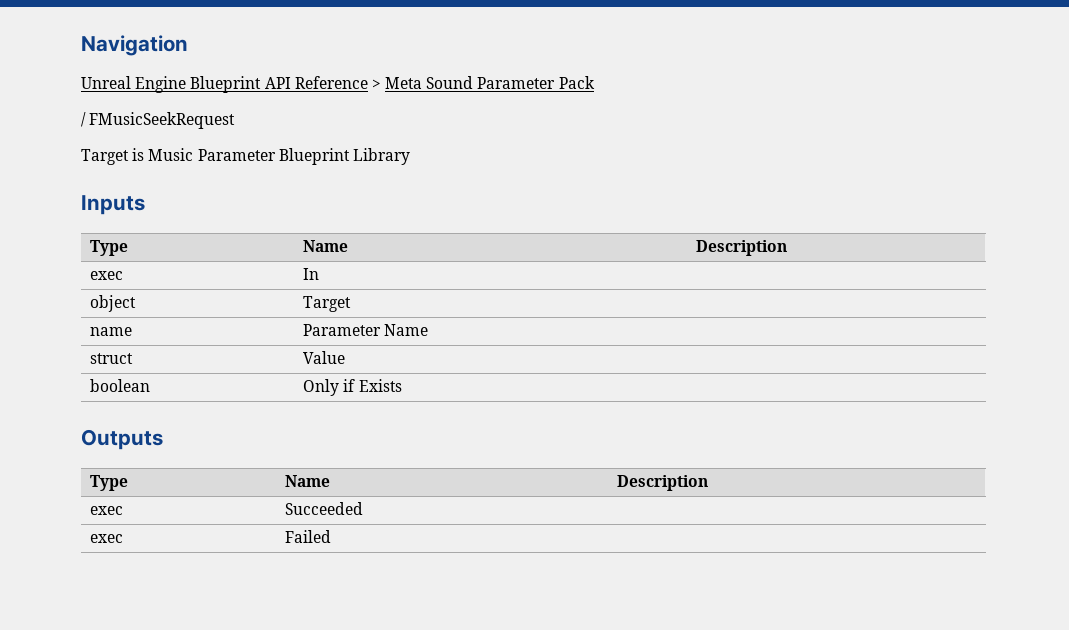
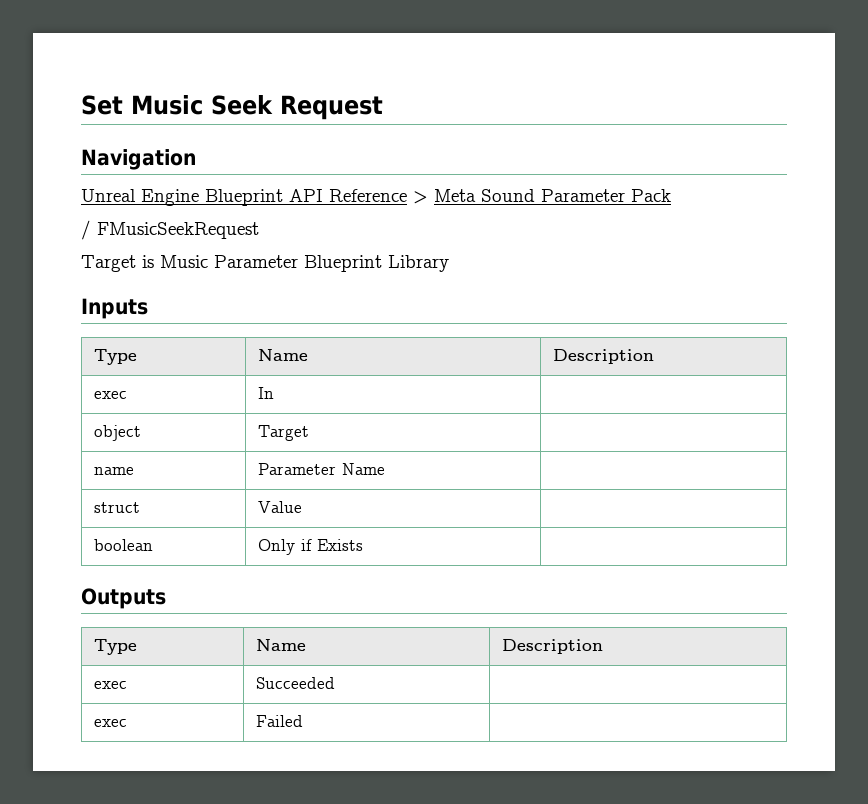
(81, 45) none -> [81,95,383,120] Set Music Seek Request //

